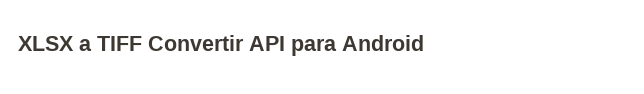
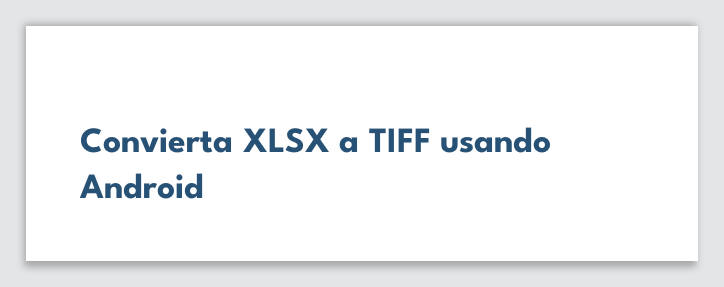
(18, 43) none -> [80,128,233,153] Convierta
[148,35,337,56] Convertir API para -> [440,127,552,153] usando

